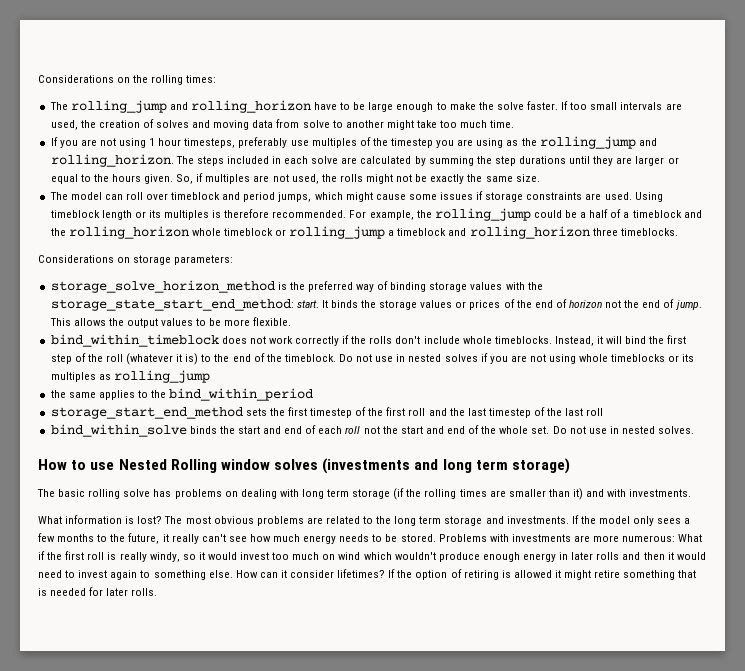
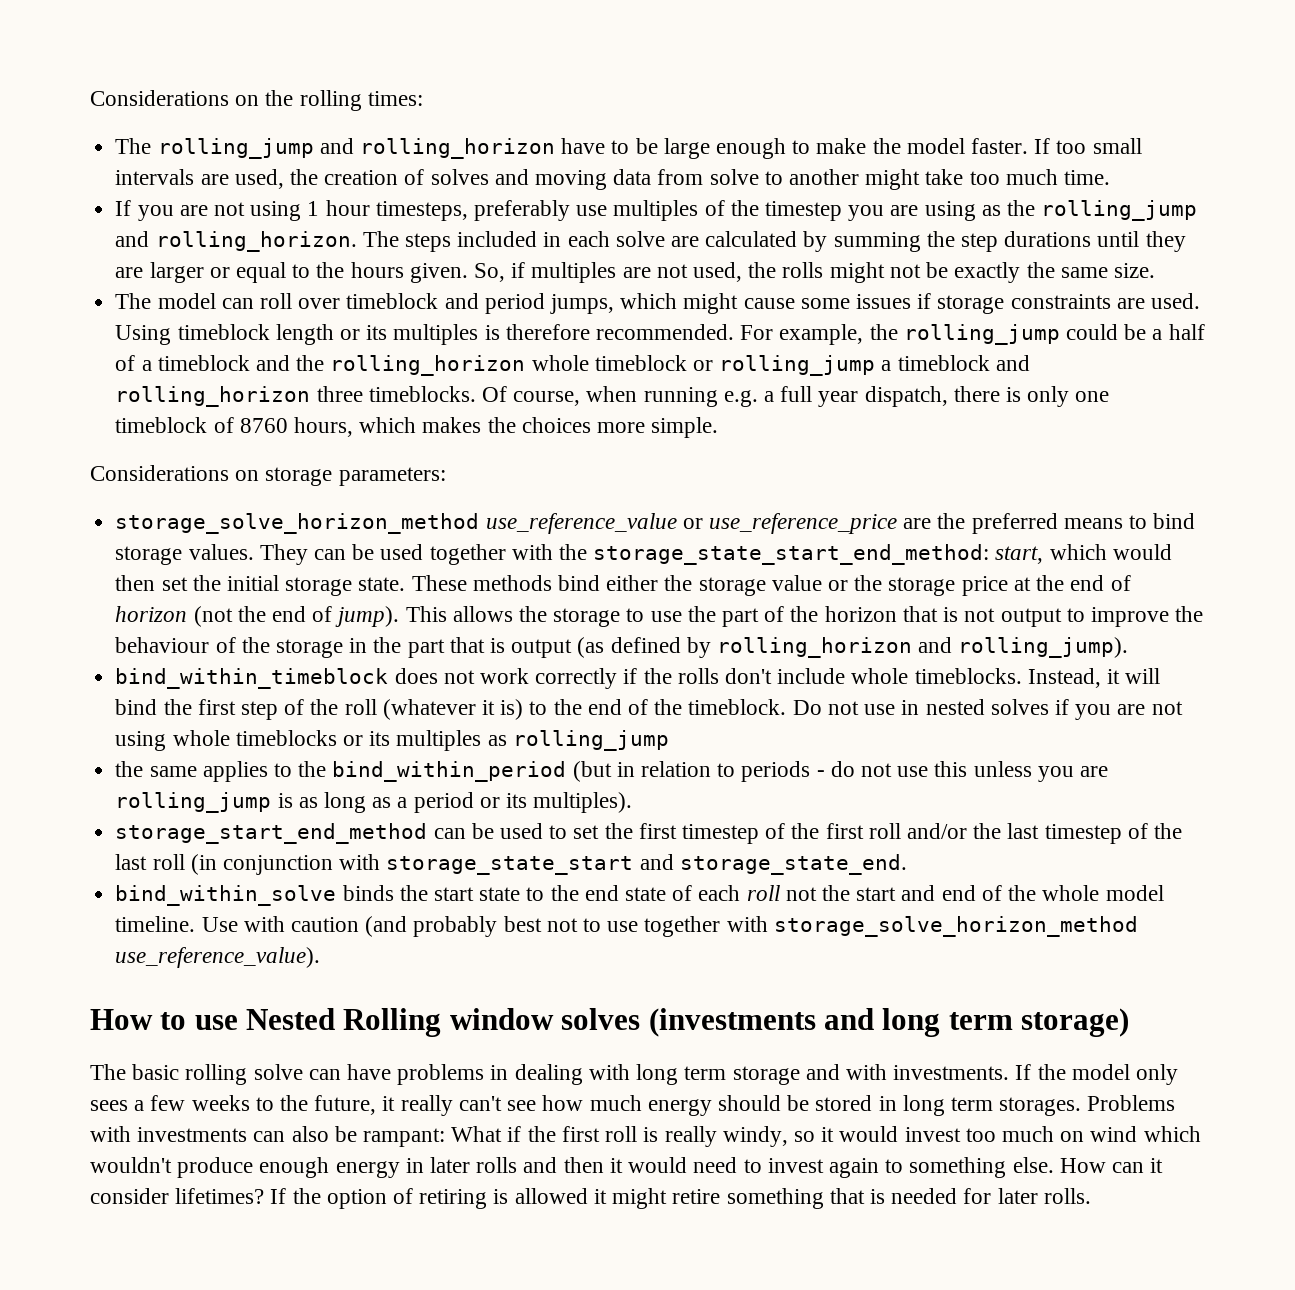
[496,102,524,110] solve -> [906,138,965,154] model
(678, 232) none -> [481,386,1110,407] [115,417,719,438] Of course, when running e.g. a full year dispatch, there is only one timeblock of 8760 hours, which makes the choices more simple.
[277,281,543,292] [50,299,515,311] is the preferred way of binding storage values with the storage_state_start_end_method: start. It binds the storage values or prices of -> [485,513,1196,534] [115,544,1172,565] [115,575,1031,596] use_reference_value or use_reference_price are the preferred means to bind storage values. They can be used together with the storage_state_start_end_method: start, which would then set the initial storage state. These methods bind either the storage value or the storage price at
[605,299,702,310] not the end of jump. -> [193,606,400,627] (not the end of jump).
[126,317,292,328] output values to be more flexible. -> [553,606,1204,627] [115,637,1129,658] storage to use the part of the horizon that is not output to improve the behaviour of the storage in the part that is output (as defined by rolling_horizon and rolling_jump).
[50,407,267,419] // storage_start_end_method sets -> [572,761,1109,782] [115,792,633,813] [115,823,600,844] (but in relation to periods - do not use this unless you are rolling_jump is as long as a period or its multiples). // storage_start_end_method can be used to set
[428,408,447,416] and -> [907,823,968,839] and/or
(604, 412) none -> [190,854,907,875] (in conjunction with storage_state_start and storage_state_end.
[263,426,303,434] and end -> [479,885,666,901] state to the end state
[531,426,695,434] set. Do not use in nested solves. -> [1105,885,1164,901] [115,916,1138,937] [115,947,321,968] model timeline. Use with caution (and probably best not to use together with storage_solve_horizon_method use_reference_value).
[153,489,238,499] has problems on -> [308,1064,509,1085] can have problems in
[393,488,692,500] [38,515,504,526] (if the rolling times are smaller than it) and with investments. // What information is lost? The most obvious problems are related to the long term storage and -> [805,1064,887,1080] and with
[57,534,95,542] months -> [191,1095,250,1111] weeks
[339,534,676,542] needs to be stored. Problems with investments are more numerous: -> [717,1095,1176,1116] [90,1126,446,1147] should be stored in long term storages. Problems with investments can also be rampant:

